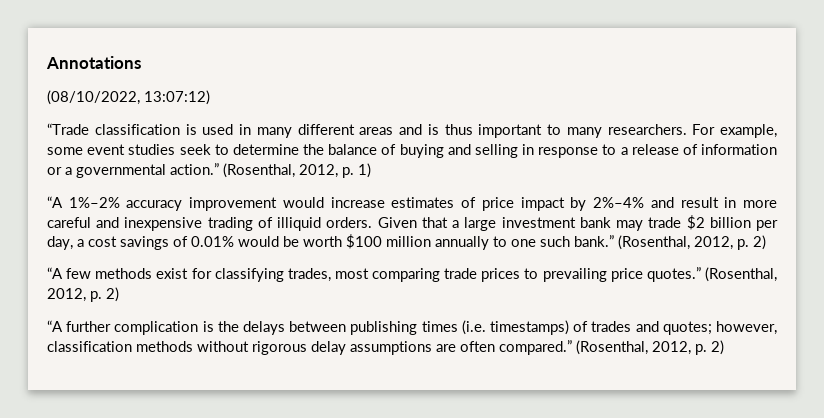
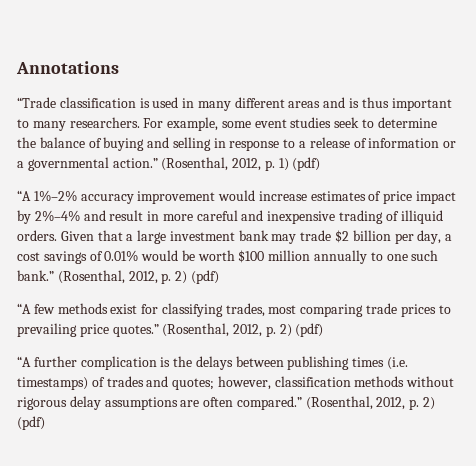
[47,90,210,105] // (08/10/2022, 13:07:12) -> (119, 67) none
(371, 170) none -> [292,157,321,171] (pdf)
(766, 242) none -> [190,270,219,284] (pdf)
(119, 294) none -> [295,323,324,337] (pdf)
(724, 347) none -> [17,416,45,430] (pdf)

